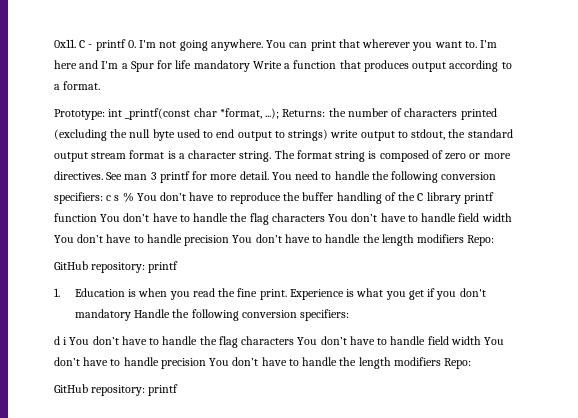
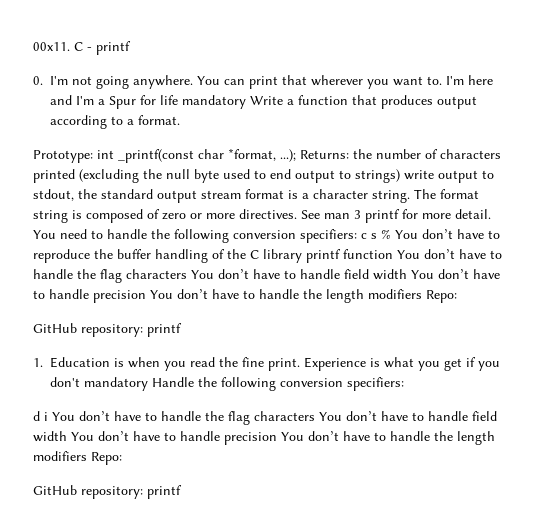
[54,39,76,48] 0x11. -> [33,42,70,51] 00x11.
(126, 45) none -> (131, 48) //

